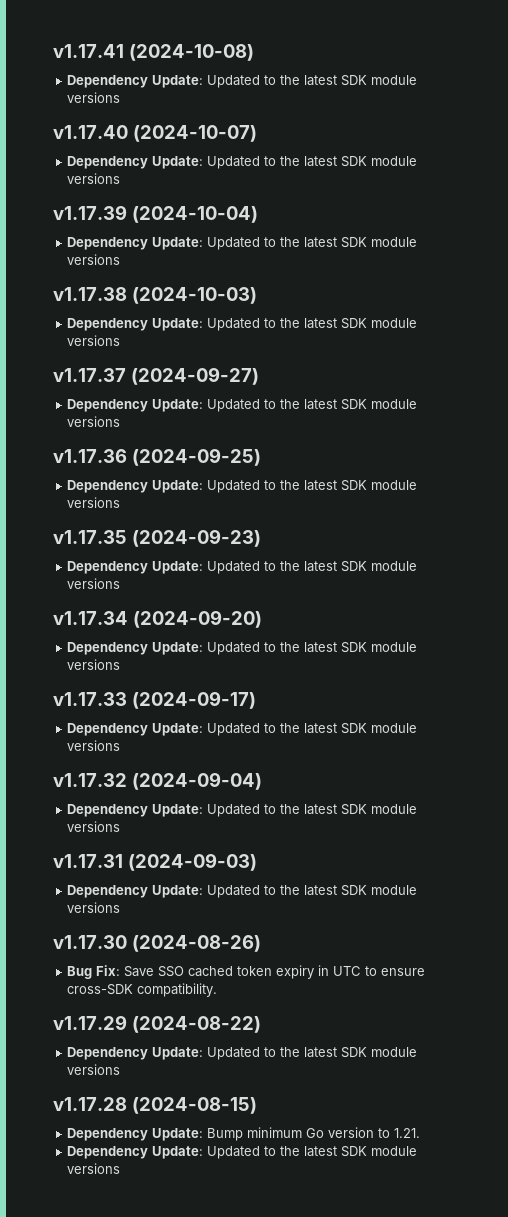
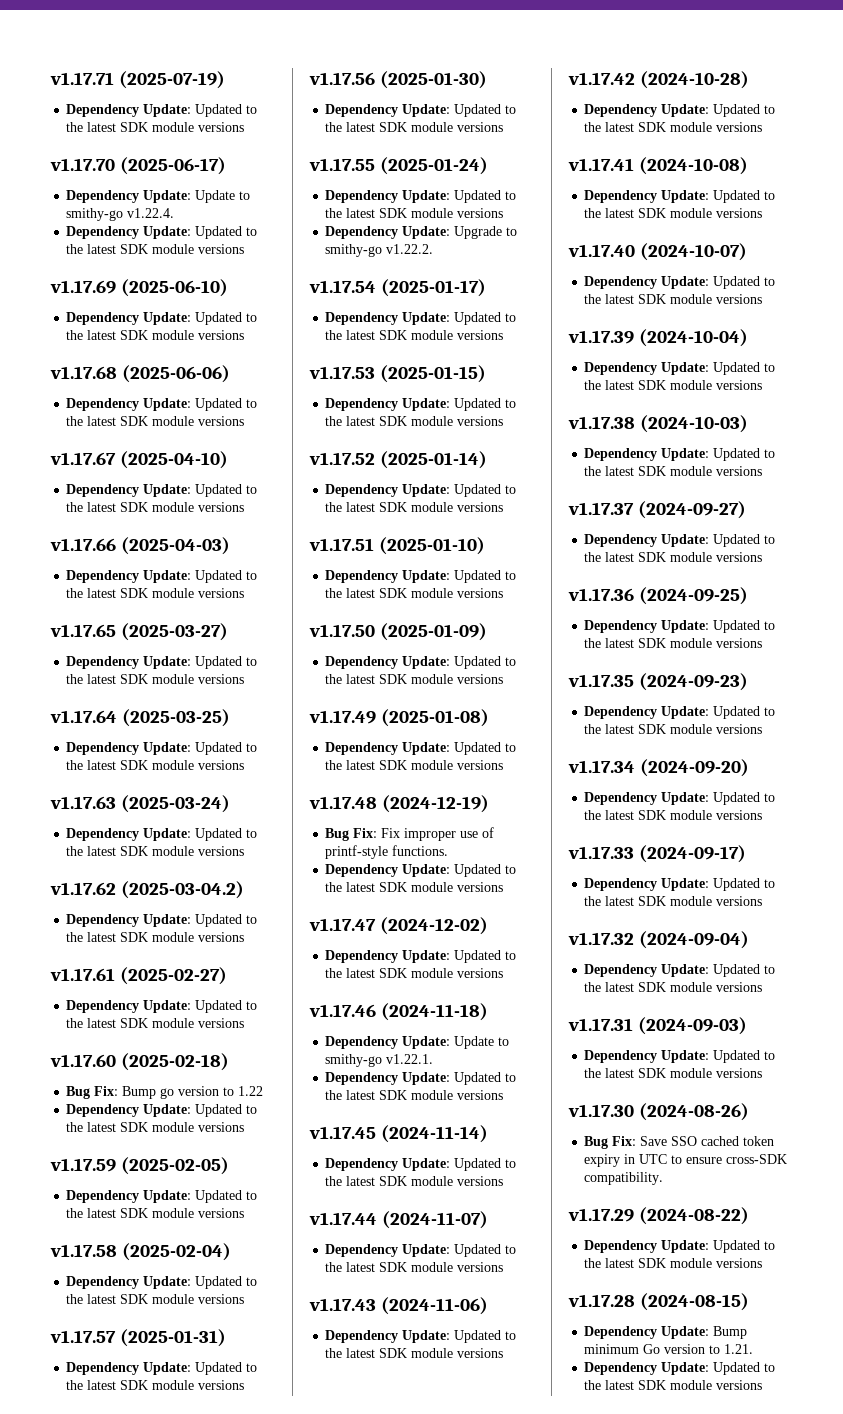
(53, 51) none -> [50,71,226,89] [66,104,258,117] [66,122,245,132] [50,157,227,175] [66,190,251,203] [66,208,175,221] [66,226,258,239] [66,244,245,254] [50,279,229,297] [66,312,258,325] [66,330,245,340] [50,365,231,383] [66,398,258,411] [66,416,245,426] [50,451,229,469] [66,484,258,497] [66,502,245,512] [50,537,231,555] [66,570,258,583] [66,588,245,598] [50,623,229,641] [66,656,258,669] [66,674,245,684] [50,709,231,727] [66,742,258,755] [66,760,245,770] [50,795,231,813] [66,828,258,841] [66,846,245,856] [50,881,245,899] [66,914,258,927] [66,932,245,942] [50,967,228,985] [66,1000,258,1013] [66,1018,245,1028] [50,1053,230,1071] [66,1086,264,1099] [66,1104,258,1117] [66,1122,245,1132] [50,1157,230,1175] [66,1190,258,1203] [66,1208,245,1218] [50,1243,232,1261] [66,1276,258,1289] [66,1294,245,1304] [50,1329,227,1347] [66,1362,258,1375] [66,1380,245,1390] [309,71,488,89] [325,104,517,117] [325,122,504,132] [309,157,489,175] [325,190,517,203] [325,208,504,218] [325,226,518,239] [325,244,434,257] [309,279,487,297] [325,312,517,325] [325,330,504,340] [309,365,487,383] [325,398,517,411] [325,416,504,426] [309,451,488,469] [325,484,517,497] [325,502,504,512] [309,537,486,555] [325,570,517,583] [325,588,504,598] [309,623,488,641] [325,656,517,669] [325,674,504,684] [309,709,490,727] [325,742,517,755] [325,760,504,770] [309,795,490,813] [325,827,495,841] [325,845,449,859] [325,864,517,877] [325,882,504,892] [309,917,489,935] [325,950,517,963] [325,968,504,978] [309,1003,489,1021] [325,1036,510,1049] [325,1054,434,1067] [325,1072,517,1085] [325,1090,504,1100] [309,1125,489,1143] [325,1158,517,1171] [325,1176,504,1186] [309,1211,489,1229] [325,1244,517,1257] [325,1262,504,1272] [309,1297,489,1315] [325,1330,517,1343] [325,1348,504,1358] [568,71,750,89] [584,104,776,117] [584,122,763,132] v1.17.71 (2025-07-19) // Dependency Update: Updated to the latest SDK module versions // v1.17.70 (2025-06-17) // Dependency Update: Update to smithy-go v1.22.4. // Dependency Update: Updated to the latest SDK module versions // v1.17.69 (2025-06-10) // Dependency Update: Updated to the latest SDK module versions // v1.17.68 (2025-06-06) // Dependency Update: Updated to the latest SDK module versions // v1.17.67 (2025-04-10) // Dependency Update: Updated to the latest SDK module versions // v1.17.66 (2025-04-03) // Dependency Update: Updated to the latest SDK module versions // v1.17.65 (2025-03-27) // Dependency Update: Updated to the latest SDK module versions // v1.17.64 (2025-03-25) // Dependency Update: Updated to the latest SDK module versions // v1.17.63 (2025-03-24) // Dependency Update: Updated to the latest SDK module versions // v1.17.62 (2025-03-04.2) // Dependency Update: Updated to the latest SDK module versions // v1.17.61 (2025-02-27) // Dependency Update: Updated to the latest SDK module versions // v1.17.60 (2025-02-18) // Bug Fix: Bump go version to 1.22 // Dependency Update: Updated to the latest SDK module versions // v1.17.59 (2025-02-05) // Dependency Update: Updated to the latest SDK module versions // v1.17.58 (2025-02-04) // Dependency Update: Updated to the latest SDK module versions // v1.17.57 (2025-01-31) // Dependency Update: Updated to the latest SDK module versions // v1.17.56 (2025-01-30) // Dependency Update: Updated to the latest SDK module versions // v1.17.55 (2025-01-24) // Dependency Update: Updated to the latest SDK module versions // Dependency Update: Upgrade to smithy-go v1.22.2. // v1.17.54 (2025-01-17) // Dependency Update: Updated to the latest SDK module versions // v1.17.53 (2025-01-15) // Dependency Update: Updated to the latest SDK module versions // v1.17.52 (2025-01-14) // Dependency Update: Updated to the latest SDK module versions // v1.17.51 (2025-01-10) // Dependency Update: Updated to the latest SDK module versions // v1.17.50 (2025-01-09) // Dependency Update: Updated to the latest SDK module versions // v1.17.49 (2025-01-08) // Dependency Update: Updated to the latest SDK module versions // v1.17.48 (2024-12-19) // Bug Fix: Fix improper use of printf-style functions. // Dependency Update: Updated to the latest SDK module versions // v1.17.47 (2024-12-02) // Dependency Update: Updated to the latest SDK module versions // v1.17.46 (2024-11-18) // Dependency Update: Update to smithy-go v1.22.1. // Dependency Update: Updated to the latest SDK module versions // v1.17.45 (2024-11-14) // Dependency Update: Updated to the latest SDK module versions // v1.17.44 (2024-11-07) // Dependency Update: Updated to the latest SDK module versions // v1.17.43 (2024-11-06) // Dependency Update: Updated to the latest SDK module versions // v1.17.42 (2024-10-28) // Dependency Update: Updated to the latest SDK module versions //

